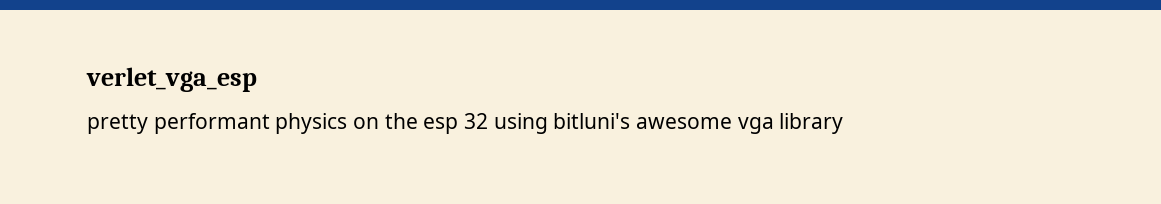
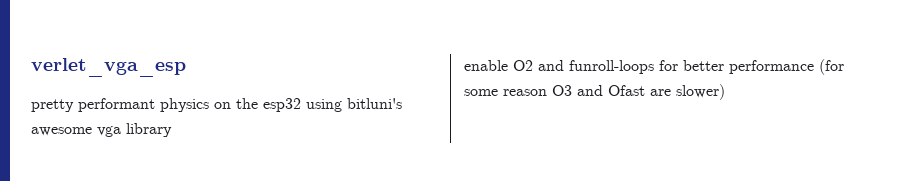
[423,113,489,134] esp 32 -> [263,98,301,112] esp32
(844, 123) none -> [464,59,844,75] [464,84,725,100] // enable O2 and funroll-loops for better performance (for some reason O3 and Ofast are slower)

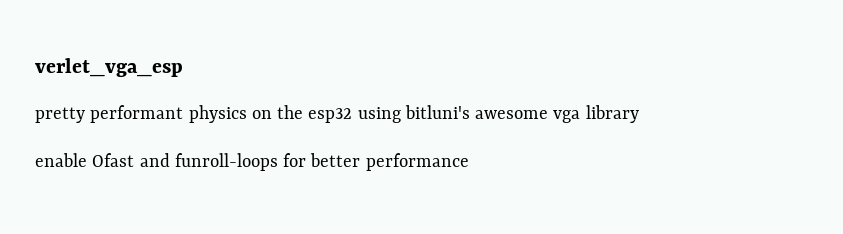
[513,60,533,71] O2 -> [92,153,135,167] Ofast
[819,59,844,75] [464,84,725,100] (for some reason O3 and Ofast are slower) -> (469, 162) none

